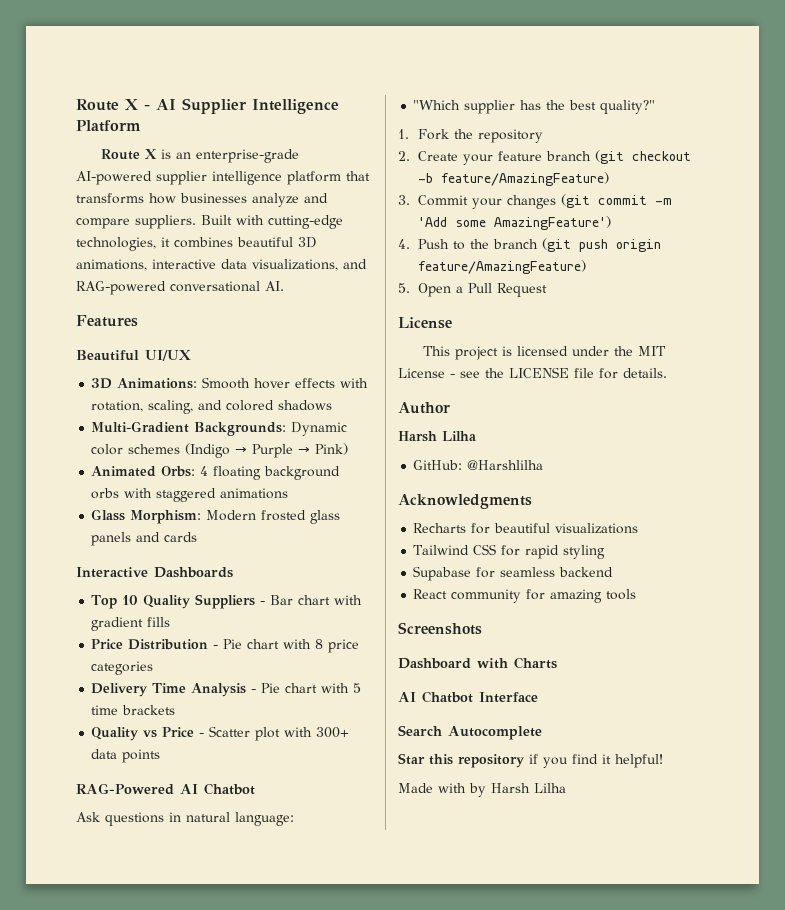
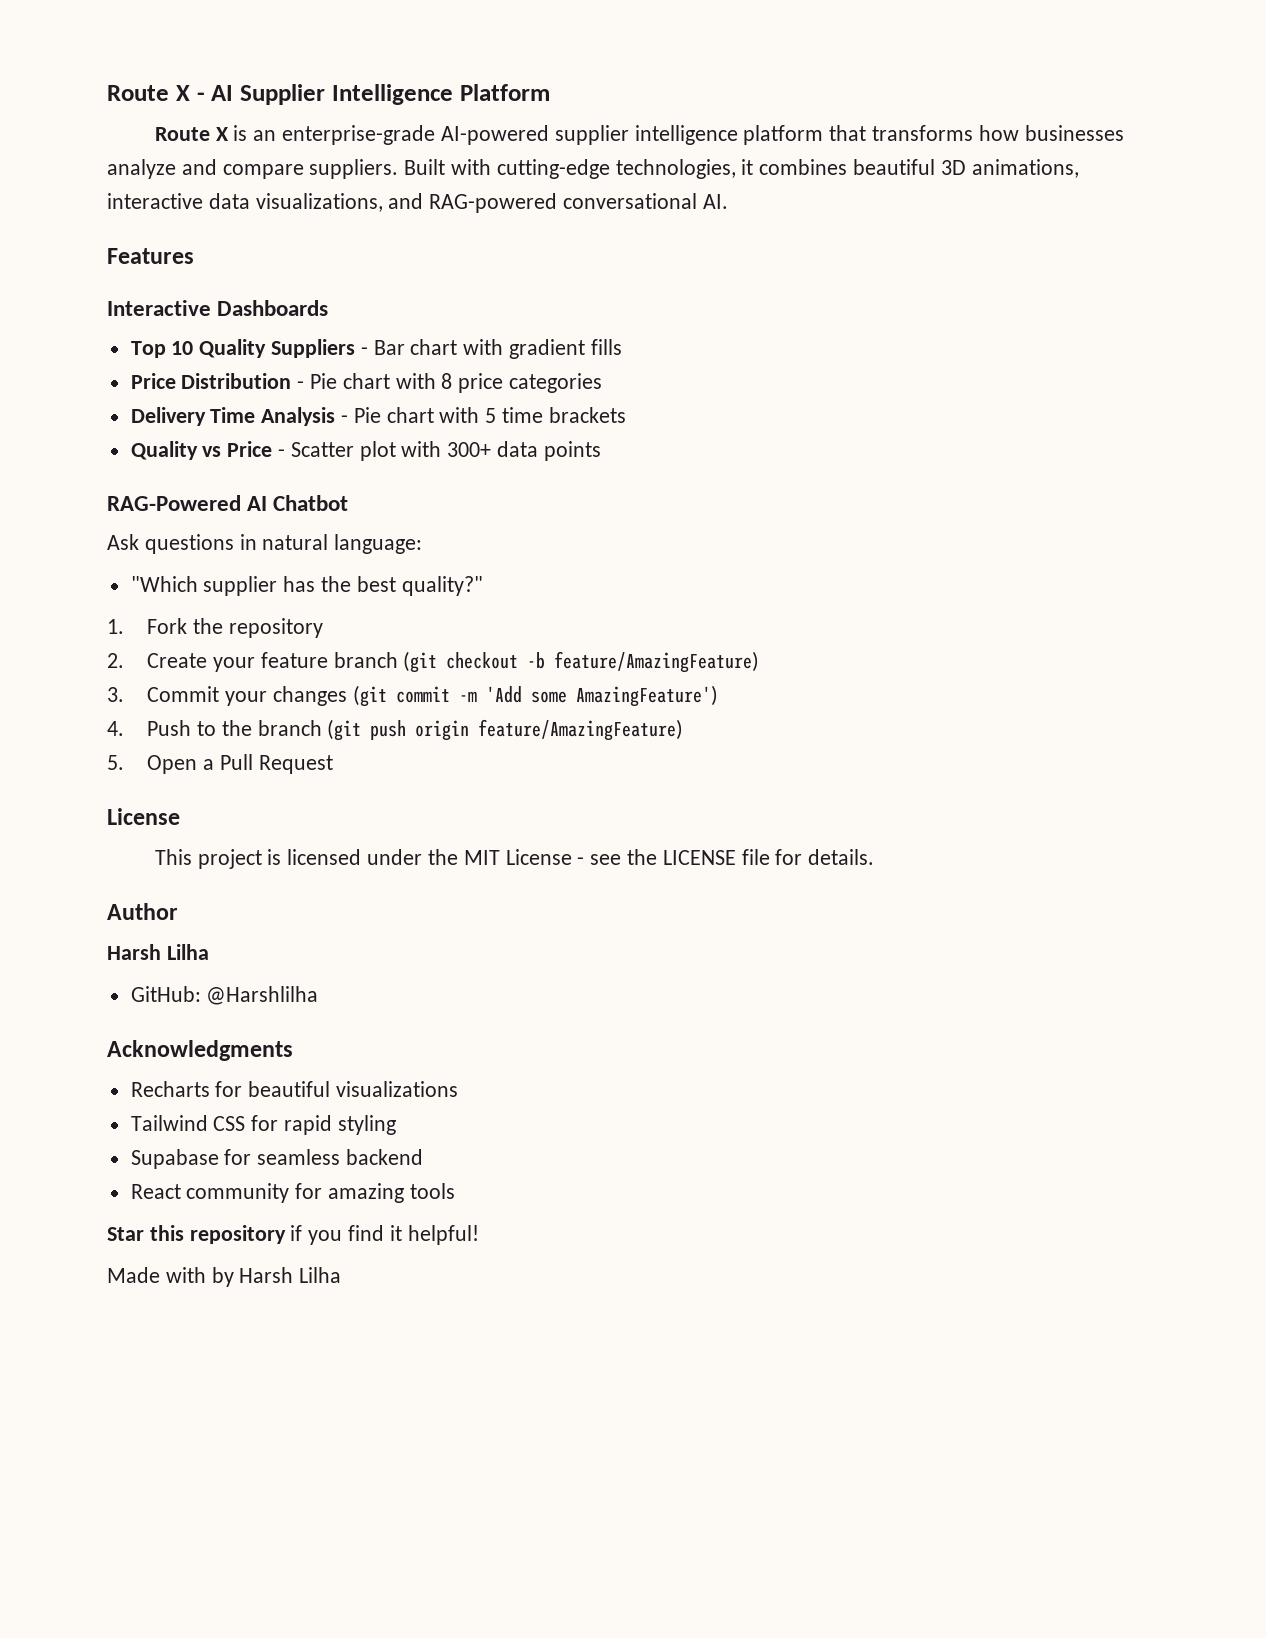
[76,350,191,361] [91,377,369,389] [91,400,333,414] [91,421,348,436] [91,443,349,458] [91,466,341,480] [91,488,289,502] [91,509,341,524] [91,532,198,546] // Beautiful UI/UX // 3D Animations: Smooth hover effects with rotation, scaling, and colored shadows // Multi-Gradient Backgrounds: Dynamic color schemes (Indigo → Purple → Pink) // Animated Orbs: 4 floating background orbs with staggered animations // Glass Morphism: Modern frosted glass panels and cards -> (194, 256) none
[398,622,482,635] [398,657,557,669] [398,691,538,703] [398,725,542,740] // Screenshots // Dashboard with Charts // AI Chatbot Interface // Search Autocomplete -> (455, 1191) none

